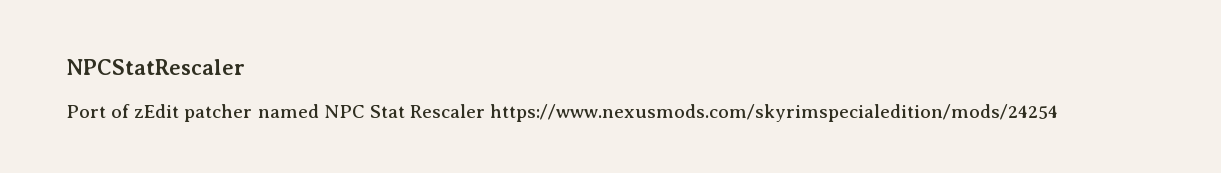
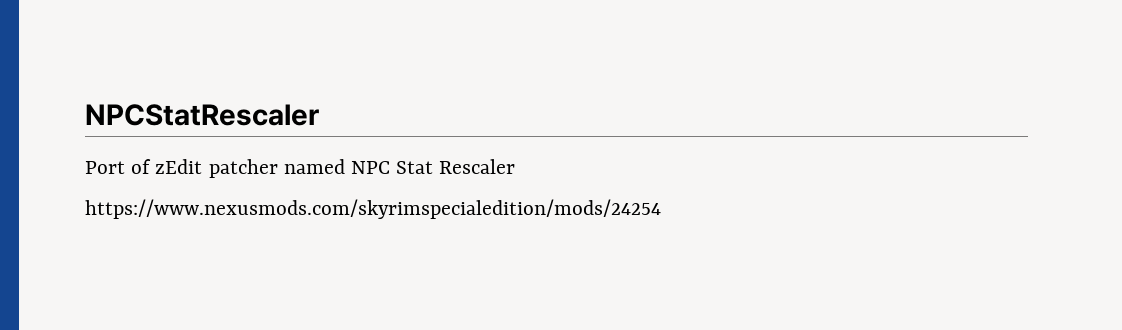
(485, 111) none -> (516, 166) //

